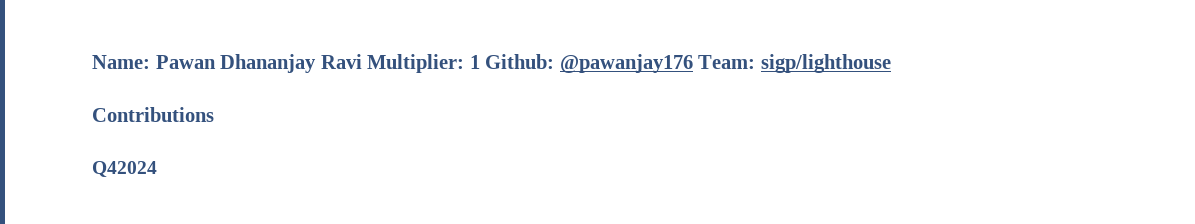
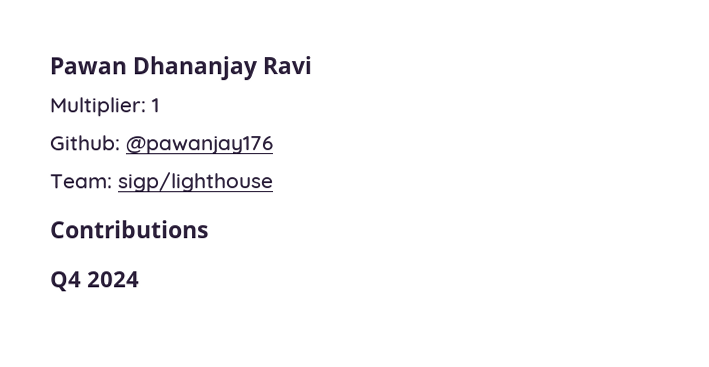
[92,55,150,69] Name: -> (49, 66) none
(362, 61) none -> (313, 65) //
(480, 62) none -> (159, 105) //
(693, 63) none -> (273, 145) //
[92,161,157,177] Q42024 -> [50,271,140,292] Q4 2024

